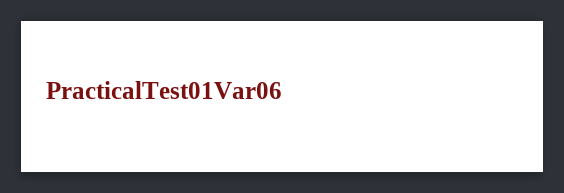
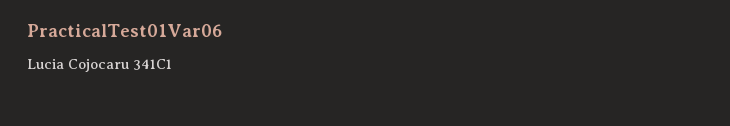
(282, 90) none -> [27,59,172,72] // Lucia Cojocaru 341C1

